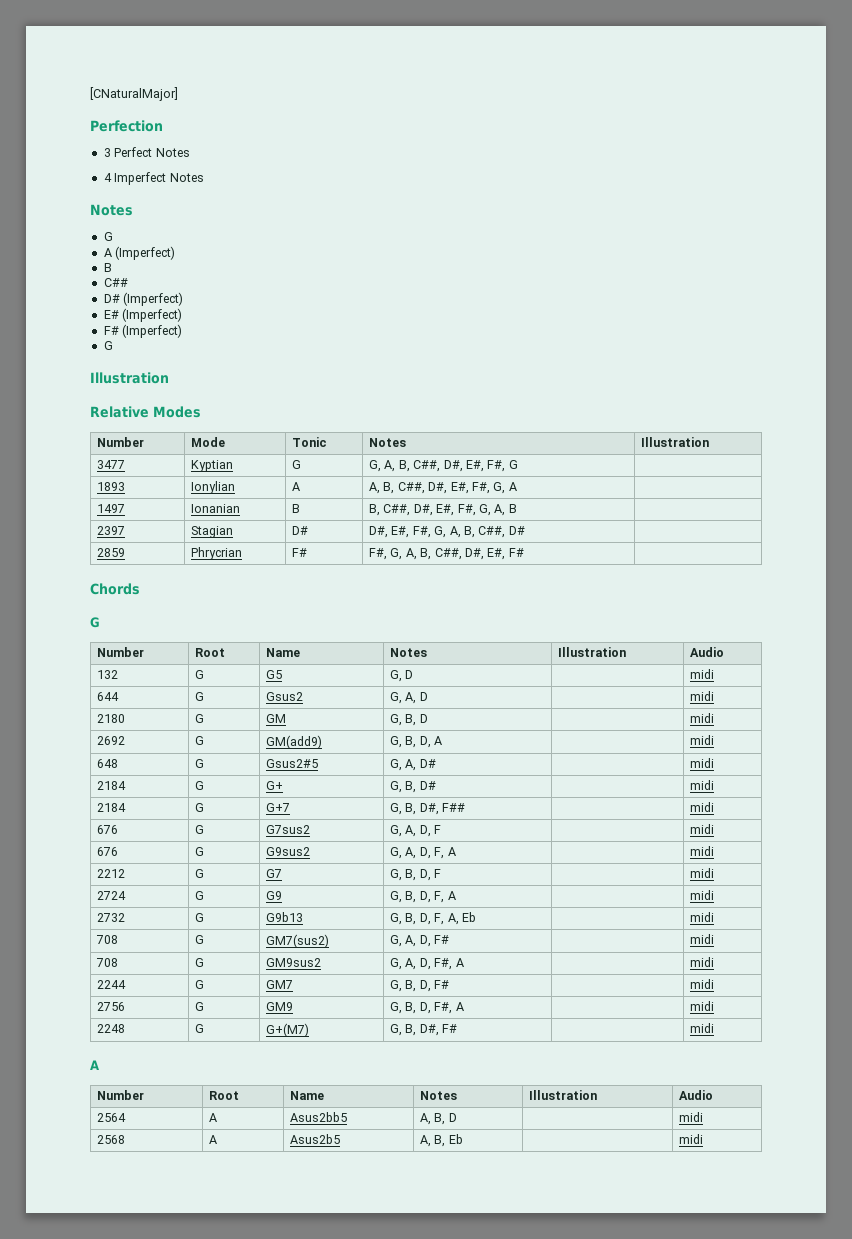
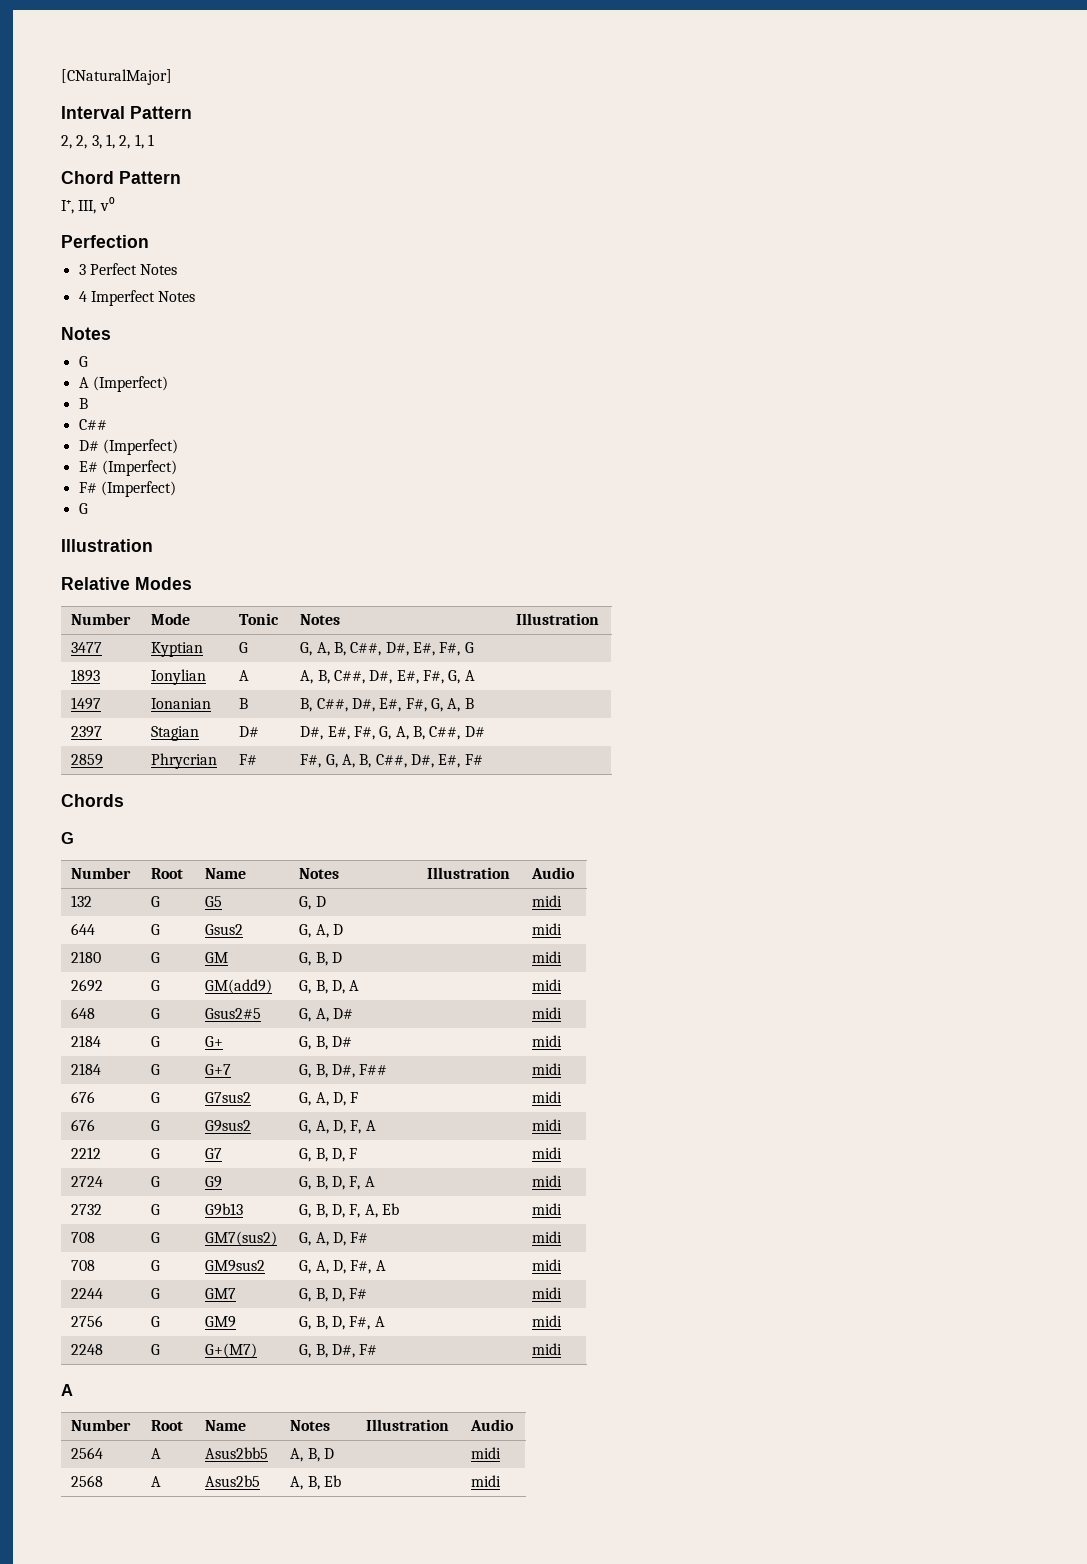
(178, 94) none -> [61,106,192,119] [61,134,154,149] [61,171,181,184] [61,197,115,214] // Interval Pattern // 2, 2, 3, 1, 2, 1, 1 // Chord Pattern // I⁺, III, v⁰

